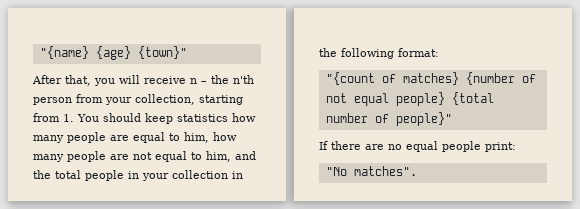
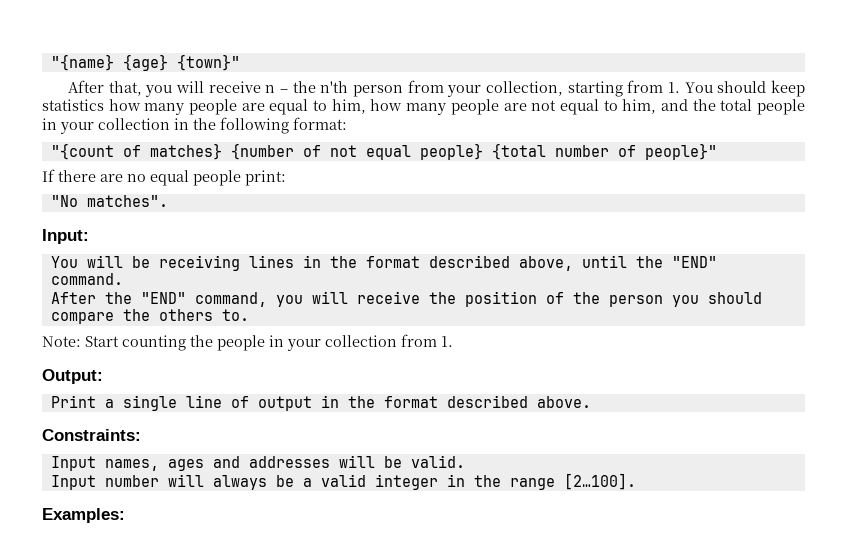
(417, 171) none -> [42,229,89,244] [50,255,717,271] [50,273,123,285] [50,291,762,307] [50,309,249,324] [42,334,453,351] [42,369,103,384] [50,395,591,411] [42,429,141,441] [50,455,465,471] [50,473,636,490] [42,508,125,523] // Input: // You will be receiving lines in the format described above, until the "END" command. // After the "END" command, you will receive the position of the person you should compare the others to. // Note: Start counting the people in your collection from 1. // Output: // Print a single line of output in the format described above. // Constraints: // Input names, ages and addresses will be valid. // Input number will always be а valid integer in the range [2…100]. // Examples:

